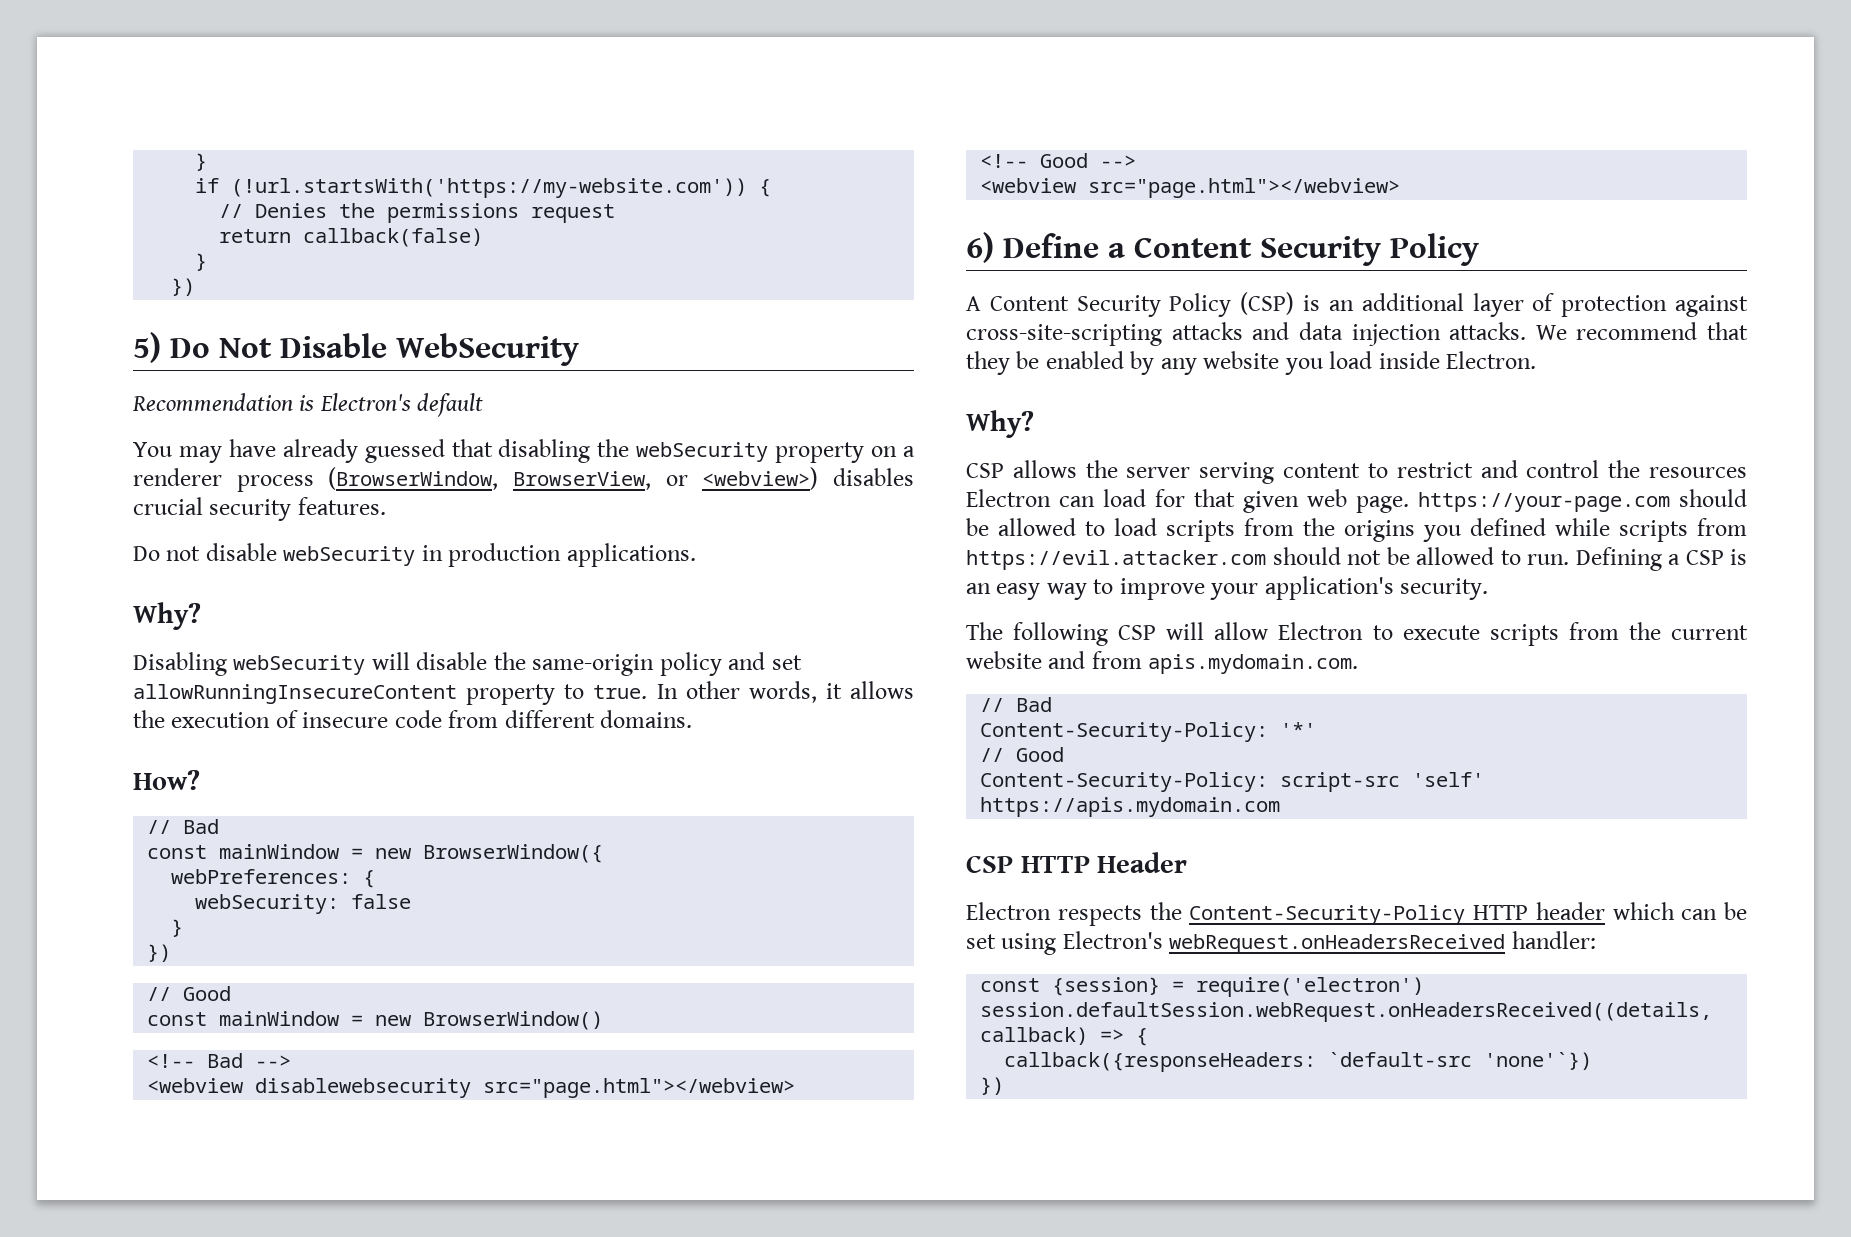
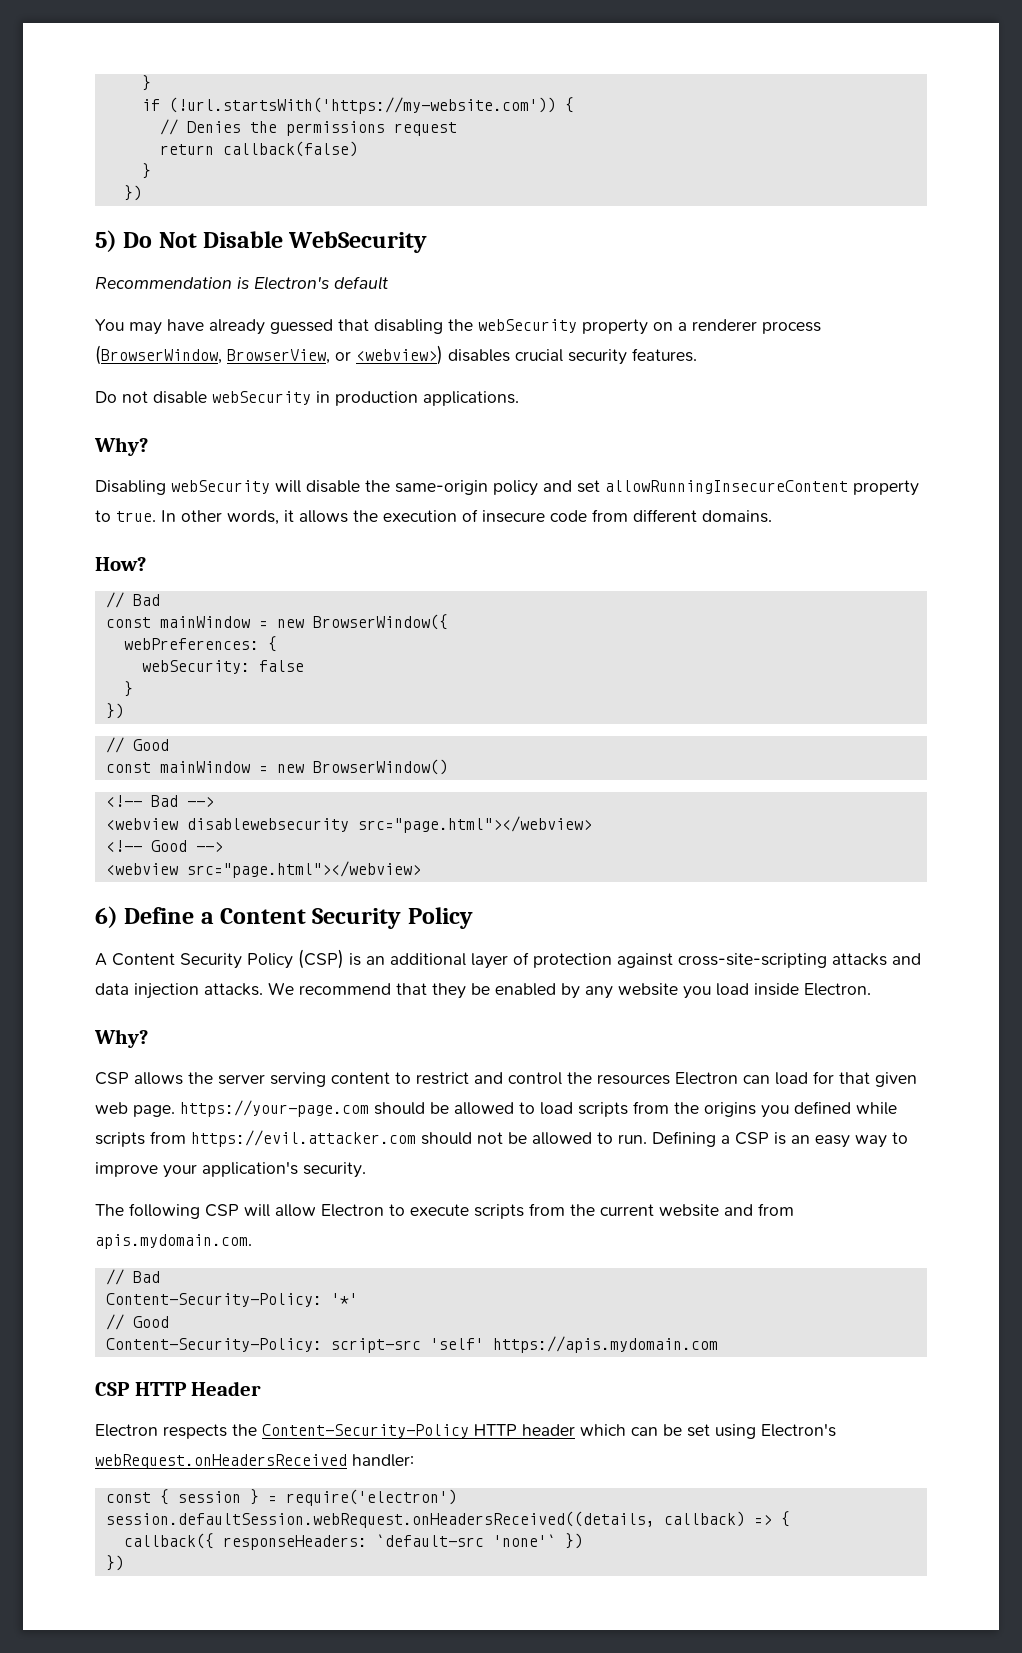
[1052,977,1161,996] {session} -> [159,1489,259,1505] { session }
[1004,1052,1593,1072] callback({responseHeaders: `default-src 'none'`}) -> [123,1533,583,1550] callback({ responseHeaders: `default-src 'none'` })

